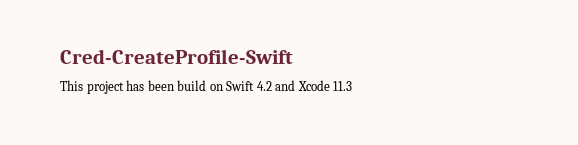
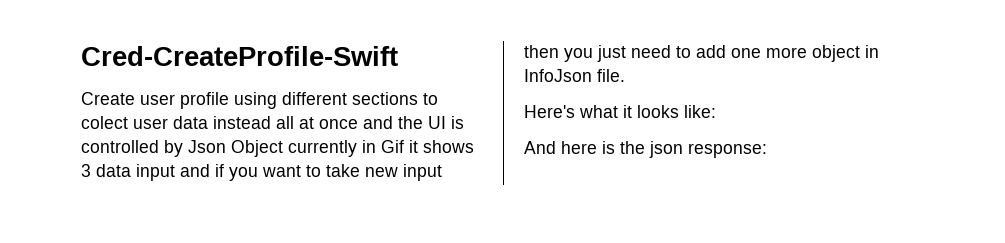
[60,80,353,94] This project has been build on Swift 4.2 and Xcode 11.3 -> [81,92,438,109] [81,116,464,129] [81,140,474,157] [81,164,442,181] [524,45,879,62] [524,69,625,82] [524,105,716,118] [524,141,767,158] Create user profile using different sections to colect user data instead all at once and the UI is controlled by Json Object currently in Gif it shows 3 data input and if you want to take new input then you just need to add one more object in InfoJson file. // Here's what it looks like: // And here is the json response:

